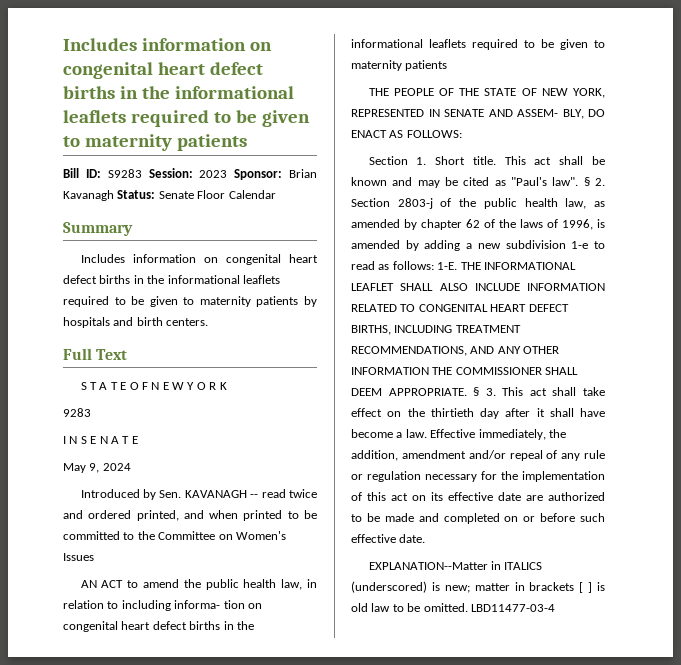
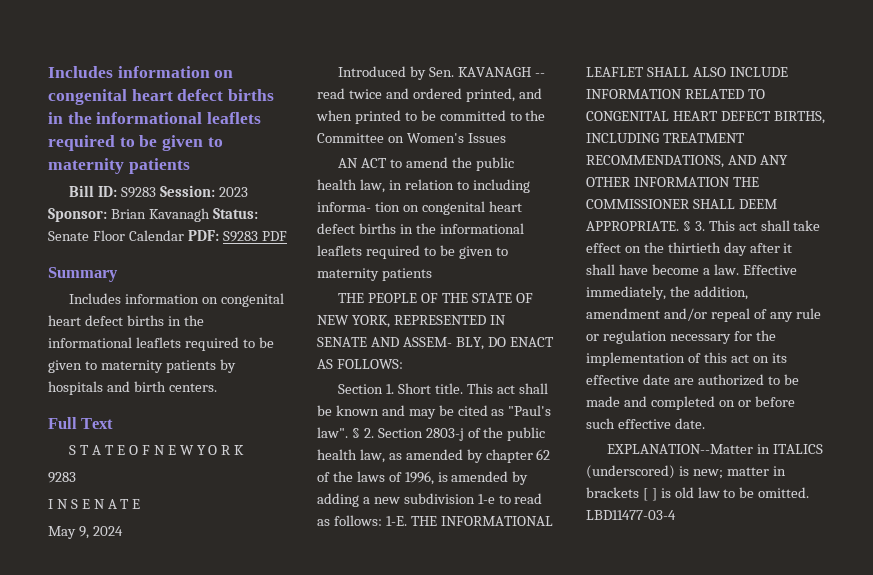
(276, 194) none -> [187,230,287,242] PDF: S9283 PDF

